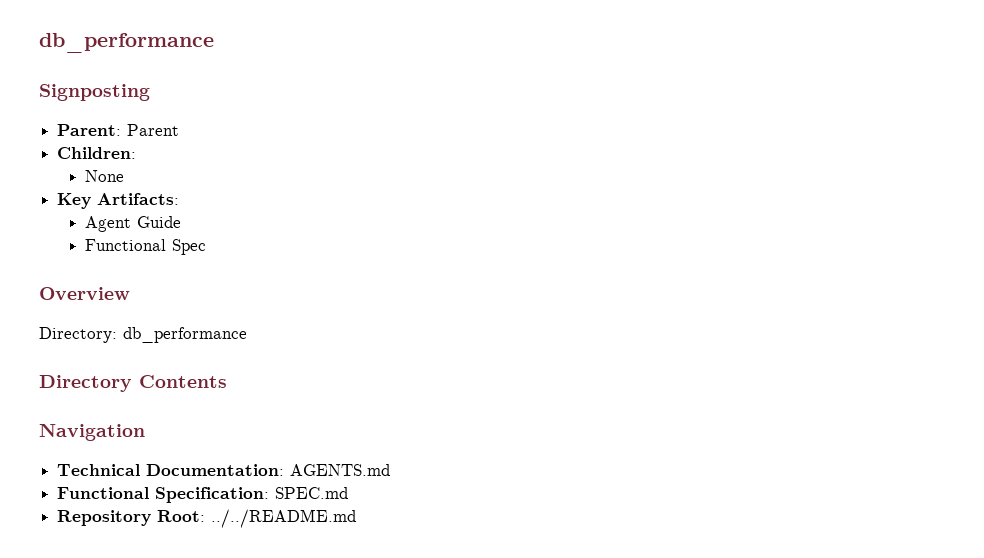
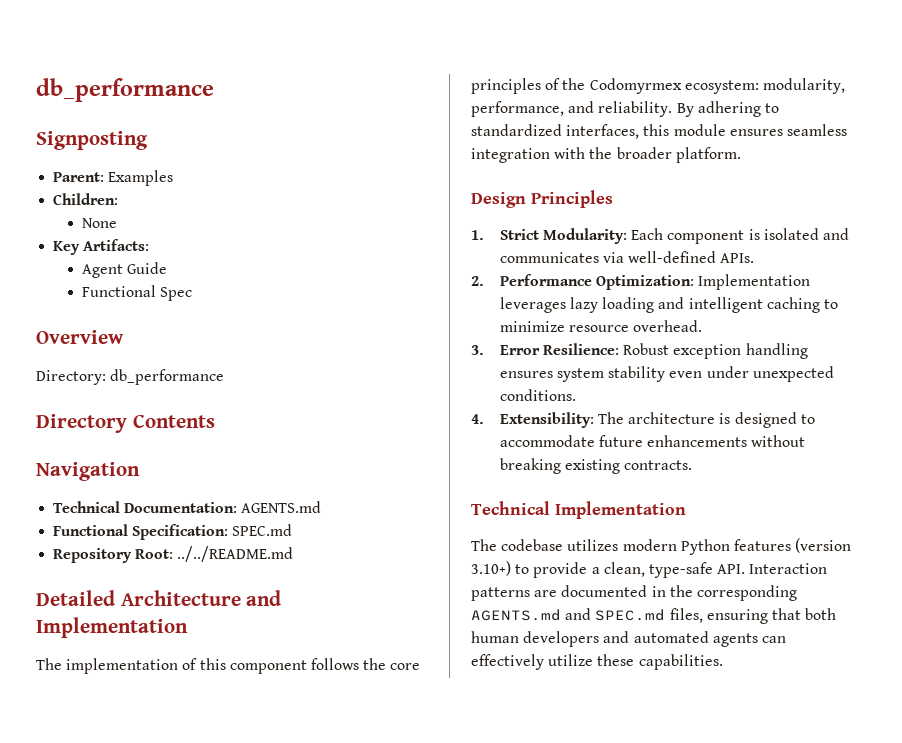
[127,124,180,136] Parent -> [108,170,174,186] Examples
(357, 518) none -> [36,590,282,606] [36,617,188,638] [36,658,421,674] [471,78,845,94] [471,101,779,117] [471,124,847,139] [471,147,741,163] [471,190,613,208] [471,228,850,244] [499,251,755,263] [471,274,811,290] [499,297,839,313] [499,320,703,332] [471,343,808,359] [499,366,834,382] [499,389,576,401] [471,412,815,428] [499,435,806,447] [499,458,693,474] [471,501,686,519] [471,538,852,555] [471,561,828,578] [471,585,797,601] [471,608,837,624] [471,631,786,647] [471,654,723,670] // Detailed Architecture and Implementation // The implementation of this component follows the core principles of the Codomyrmex ecosystem: modularity, performance, and reliability. By adhering to standardized interfaces, this module ensures seamless integration with the broader platform. // Design Principles // 1. Strict Modularity: Each component is isolated and communicates via well-defined APIs. // 2. Performance Optimization: Implementation leverages lazy loading and intelligent caching to minimize resource overhead. // 3. Error Resilience: Robust exception handling ensures system stability even under unexpected conditions. // 4. Extensibility: The architecture is designed to accommodate future enhancements without breaking existing contracts. // Technical Implementation // The codebase utilizes modern Python features (version 3.10+) to provide a clean, type-safe API. Interaction patterns are documented in the corresponding AGENTS.md and SPEC.md files, ensuring that both human developers and automated agents can effectively utilize these capabilities.

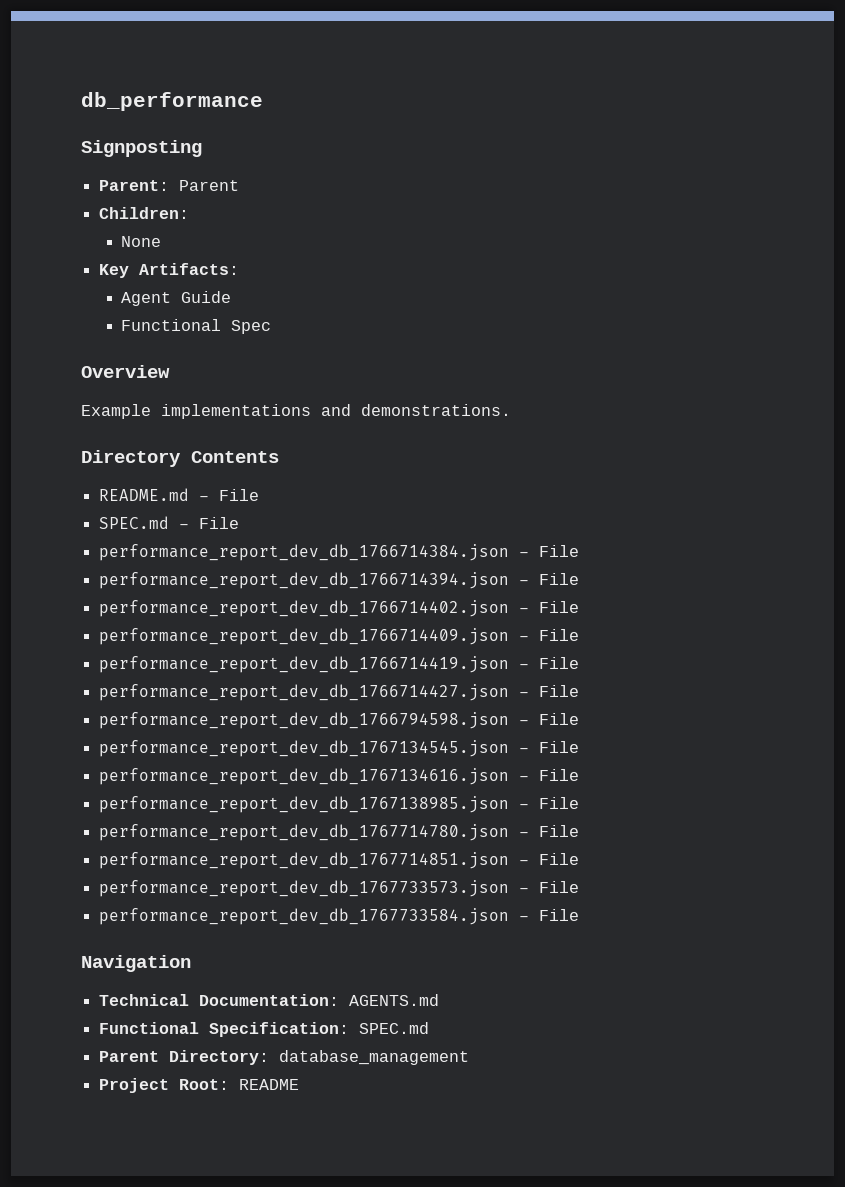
[108,170,174,186] Examples -> [179,180,240,191] Parent
[36,369,225,385] [36,414,215,433] Directory: db_performance // Directory Contents -> [81,404,511,419] [81,450,279,467] [99,488,260,501] [99,516,240,529] [99,544,580,561] [99,572,580,589] [99,600,580,617] [99,628,580,645] [99,656,580,673] [99,684,580,701] [99,712,580,729] [99,740,580,757] [99,768,580,785] [99,796,580,813] [99,824,580,841] [99,852,580,869] [99,880,580,897] [99,908,580,925] Example implementations and demonstrations. // Directory Contents // README.md – File // SPEC.md – File // performance_report_dev_db_1766714384.json – File // performance_report_dev_db_1766714394.json – File // performance_report_dev_db_1766714402.json – File // performance_report_dev_db_1766714409.json – File // performance_report_dev_db_1766714419.json – File // performance_report_dev_db_1766714427.json – File // performance_report_dev_db_1766794598.json – File // performance_report_dev_db_1767134545.json – File // performance_report_dev_db_1767134616.json – File // performance_report_dev_db_1767138985.json – File // performance_report_dev_db_1767714780.json – File // performance_report_dev_db_1767714851.json – File // performance_report_dev_db_1767733573.json – File // performance_report_dev_db_1767733584.json – File
[53,546,294,563] [36,590,282,606] [36,617,188,638] [36,658,421,674] [471,78,845,94] [471,101,779,117] [471,124,847,139] [471,147,741,163] [471,190,613,208] [471,228,850,244] [499,251,755,263] [471,274,811,290] [499,297,839,313] [499,320,703,332] [471,343,808,359] [499,366,834,382] [499,389,576,401] [471,412,815,428] [499,435,806,447] [499,458,693,474] [471,501,686,519] [471,538,852,555] [471,561,828,578] [471,585,797,601] [471,608,837,624] [471,631,786,647] [471,654,723,670] Repository Root: ../../README.md // Detailed Architecture and Implementation // The implementation of this component follows the core principles of the Codomyrmex ecosystem: modularity, performance, and reliability. By adhering to standardized interfaces, this module ensures seamless integration with the broader platform. // Design Principles // 1. Strict Modularity: Each component is isolated and communicates via well-defined APIs. // 2. Performance Optimization: Implementation leverages lazy loading and intelligent caching to minimize resource overhead. // 3. Error Resilience: Robust exception handling ensures system stability even under unexpected conditions. // 4. Extensibility: The architecture is designed to accommodate future enhancements without breaking existing contracts. // Technical Implementation // The codebase utilizes modern Python features (version 3.10+) to provide a clean, type-safe API. Interaction patterns are documented in the corresponding AGENTS.md and SPEC.md files, ensuring that both human developers and automated agents can effectively utilize these capabilities. -> [99,1050,470,1065] [99,1078,300,1093] Parent Directory: database_management // Project Root: README

